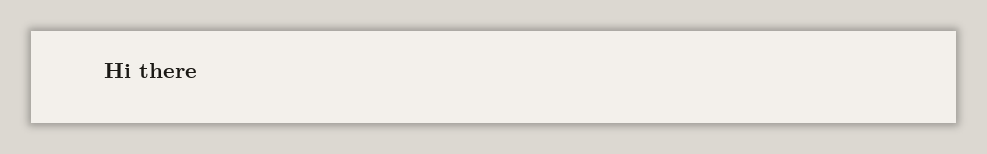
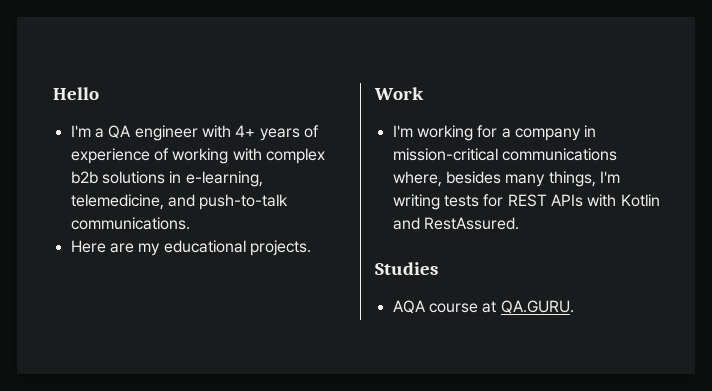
[104,63,197,78] Hi there -> [53,87,99,100] [70,125,319,141] [70,148,325,164] [70,171,263,187] [70,194,289,210] [70,217,190,230] [70,240,311,256] [374,87,424,100] [392,125,597,141] [392,148,617,161] [392,171,620,187] [392,194,660,210] [392,217,519,230] [375,262,438,275] [392,300,574,314] Hello // I'm a QA engineer with 4+ years of experience of working with complex b2b solutions in e-learning, telemedicine, and push-to-talk communications. // Here are my educational projects. // Work // I'm working for a company in mission-critical communications where, besides many things, I'm writing tests for REST APIs with Kotlin and RestAssured. // Studies // AQA course at QA.GURU.

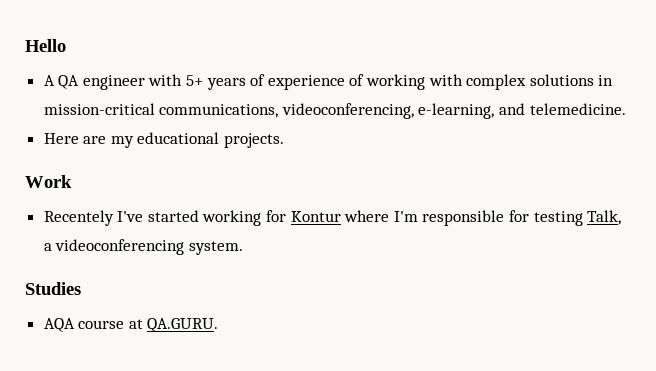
[70,125,104,138] I'm a -> [43,75,55,86] A
[235,125,256,137] 4+ -> [186,75,204,86] 5+
[70,171,98,184] b2b -> (527, 82) none
[185,171,263,187] [70,194,289,210] [70,217,190,230] e-learning, telemedicine, and push-to-talk communications. -> [43,103,626,119] mission-critical communications, videoconferencing, e-learning, and telemedicine.
[392,125,597,141] [392,148,617,161] [392,171,620,187] [392,194,660,210] [392,217,519,230] I'm working for a company in mission-critical communications where, besides many things, I'm writing tests for REST APIs with Kotlin and RestAssured. -> [43,210,622,226] [43,239,243,255] Recentely I've started working for Kontur where I'm responsible for testing Talk, a videoconferencing system.

